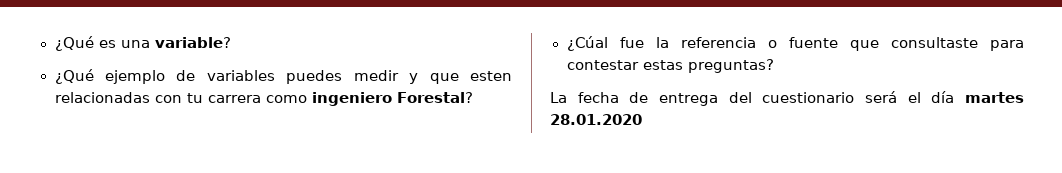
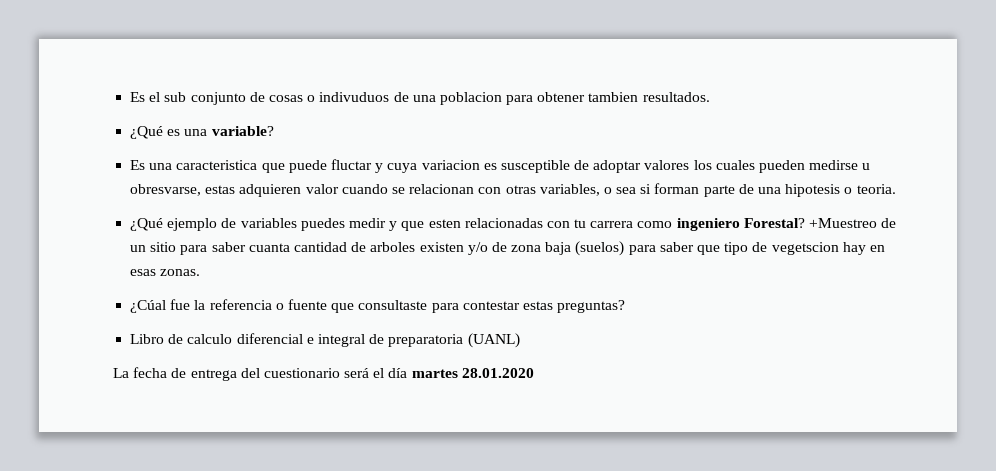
[54,36,231,51] ¿Qué es una variable? -> [130,92,710,105] [130,126,274,139] [130,159,871,173] [130,183,896,197] Es el sub conjunto de cosas o indivuduos de una poblacion para obtener tambien resultados. // ¿Qué es una variable? // Es una caracteristica que puede fluctar y cuya variacion es susceptible de adoptar valores los cuales pueden medirse u obresvarse, estas adquieren valor cuando se relacionan con otras variables, o sea si forman parte de una hipotesis o teoria.
(473, 97) none -> [809,218,897,228] [130,241,885,256] [130,269,201,276] +Muestreo de un sitio para saber cuanta cantidad de arboles existen y/o de zona baja (suelos) para saber que tipo de vegetscion hay en esas zonas.
(774, 66) none -> [130,333,520,348] // Libro de calculo diferencial e integral de preparatoria (UANL)

